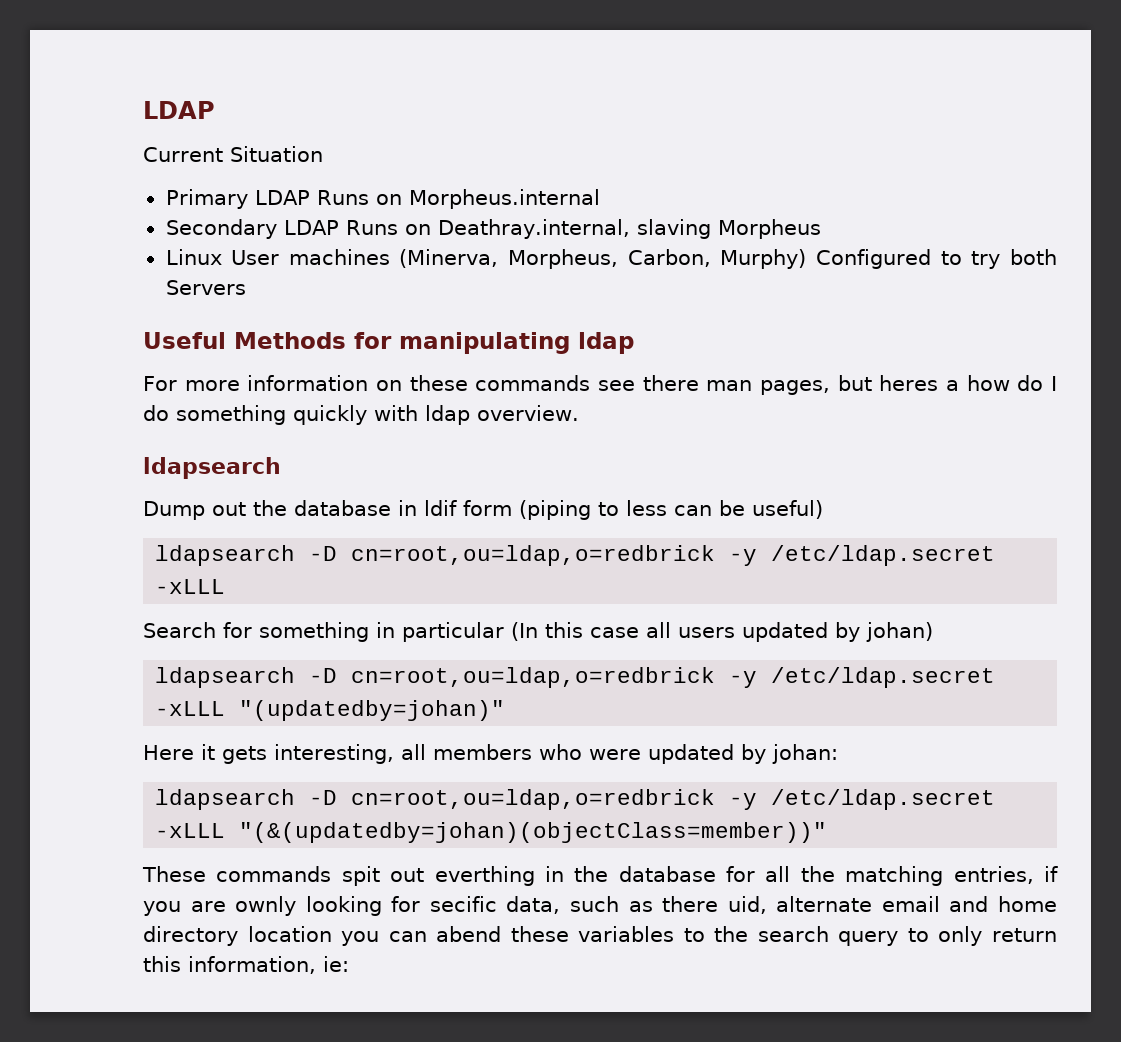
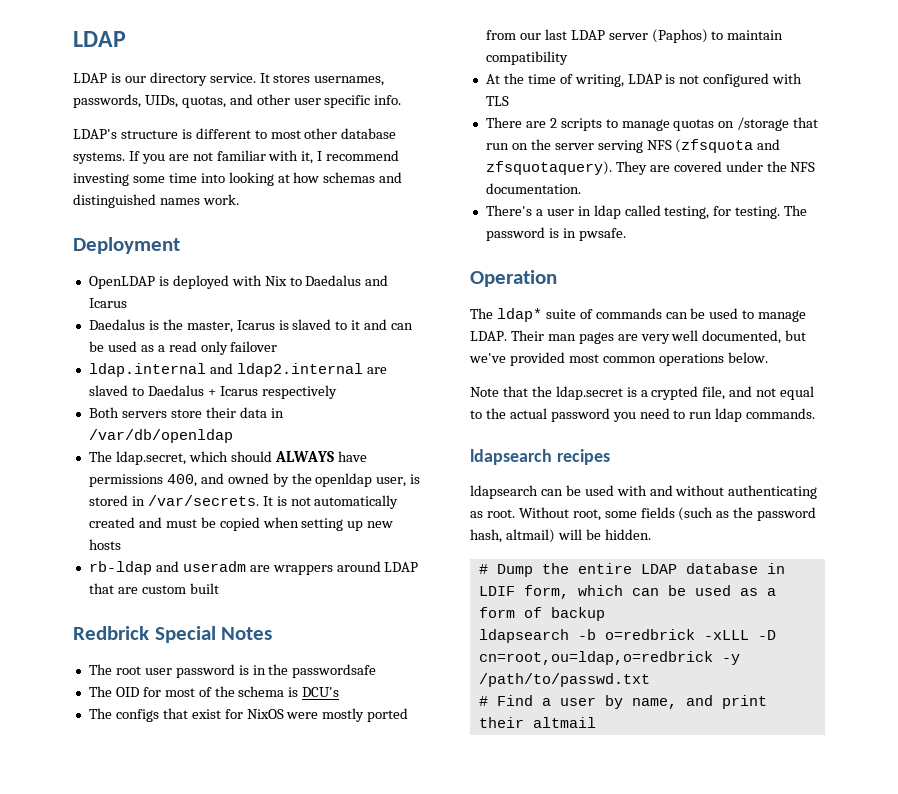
[143,146,323,162] [165,189,600,209] [165,219,821,239] [165,249,1057,269] [165,280,246,295] [143,332,634,354] [143,375,1057,395] [143,405,579,425] [143,457,281,479] [143,500,823,520] [155,545,996,566] [155,579,226,594] [143,622,933,642] [155,667,996,688] [155,700,506,721] [143,744,838,764] [155,789,996,810] [155,822,828,843] [142,866,1058,886] [143,896,1057,916] [143,926,1057,946] [143,956,349,974] Current Situation // Primary LDAP Runs on Morpheus.internal // Secondary LDAP Runs on Deathray.internal, slaving Morpheus // Linux User machines (Minerva, Morpheus, Carbon, Murphy) Configured to try both Servers // Useful Methods for manipulating ldap // For more information on these commands see there man pages, but heres a how do I do something quickly with ldap overview. // ldapsearch // Dump out the database in ldif form (piping to less can be useful) // ldapsearch -D cn=root,ou=ldap,o=redbrick -y /etc/ldap.secret -xLLL // Search for something in particular (In this case all users updated by johan) // ldapsearch -D cn=root,ou=ldap,o=redbrick -y /etc/ldap.secret -xLLL "(updatedby=johan)" // Here it gets interesting, all members who were updated by johan: // ldapsearch -D cn=root,ou=ldap,o=redbrick -y /etc/ldap.secret -xLLL "(&(updatedby=johan)(objectClass=member))" // These commands spit out everthing in the database for all the matching entries, if you are ownly looking for secific data, such as there uid, alternate email and home directory location you can abend these variables to the search query to only return this information, ie: -> [73,72,385,86] [73,94,402,108] [73,128,397,139] [73,150,400,164] [73,172,403,186] [73,194,239,208] [73,237,180,254] [88,275,389,289] [88,298,127,308] [88,319,414,333] [88,341,278,355] [88,363,387,377] [88,385,337,399] [88,407,284,418] [88,429,233,443] [88,451,367,465] [88,473,421,487] [88,495,399,509] [88,517,394,531] [88,539,121,550] [88,561,419,575] [88,583,219,594] [73,626,273,643] [88,664,377,678] [88,686,340,697] [88,708,409,722] [485,29,784,43] [485,51,568,65] [485,73,803,87] [485,96,509,106] [485,117,819,131] [485,139,781,153] [485,161,816,175] [485,183,581,194] [485,205,808,219] [485,227,626,241] [470,270,557,287] [470,308,807,322] [470,330,807,344] [469,352,768,366] [470,386,815,400] [470,408,816,422] [470,449,610,465] [470,485,818,499] [470,507,817,521] [470,529,651,543] [478,563,785,577] [478,585,776,599] [478,607,605,621] [478,629,776,643] [478,651,740,665] [478,673,650,687] [478,695,767,709] [478,717,596,728] LDAP is our directory service. It stores usernames, passwords, UIDs, quotas, and other user specific info. // LDAP's structure is different to most other database systems. If you are not familiar with it, I recommend investing some time into looking at how schemas and distinguished names work. // Deployment // OpenLDAP is deployed with Nix to Daedalus and Icarus // Daedalus is the master, Icarus is slaved to it and can be used as a read only failover // ldap.internal and ldap2.internal are slaved to Daedalus + Icarus respectively // Both servers store their data in /var/db/openldap // The ldap.secret, which should ALWAYS have permissions 400, and owned by the openldap user, is stored in /var/secrets. It is not automatically created and must be copied when setting up new hosts // rb-ldap and useradm are wrappers around LDAP that are custom built // Redbrick Special Notes // The root user password is in the passwordsafe // The OID for most of the schema is DCU's // The configs that exist for NixOS were mostly ported from our last LDAP server (Paphos) to maintain compatibility // At the time of writing, LDAP is not configured with TLS // There are 2 scripts to manage quotas on /storage that run on the server serving NFS (zfsquota and zfsquotaquery). They are covered under the NFS documentation. // There's a user in ldap called testing, for testing. The password is in pwsafe. // Operation // The ldap* suite of commands can be used to manage LDAP. Their man pages are very well documented, but we've provided most common operations below. // Note that the ldap.secret is a crypted file, and not equal to the actual password you need to run ldap commands. // ldapsearch recipes // ldapsearch can be used with and without authenticating as root. Without root, some fields (such as the password hash, altmail) will be hidden. // # Dump the entire LDAP database in LDIF form, which can be used as a form of backup // ldapsearch -b o=redbrick -xLLL -D cn=root,ou=ldap,o=redbrick -y /path/to/passwd.txt // # Find a user by name, and print their altmail

